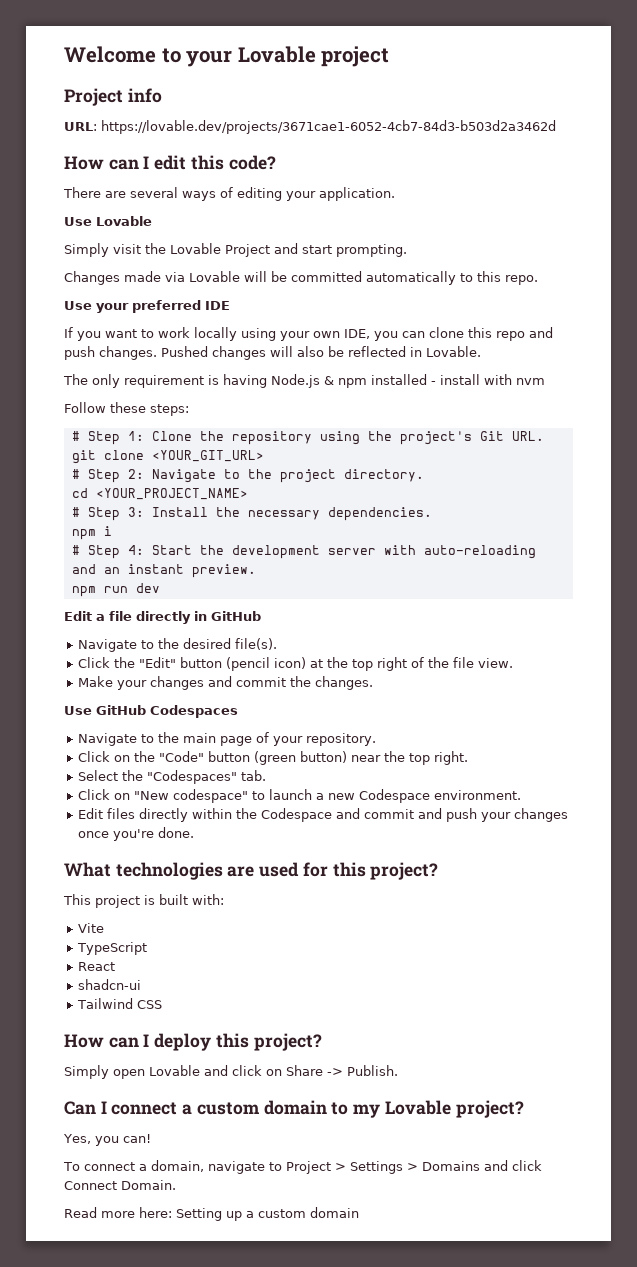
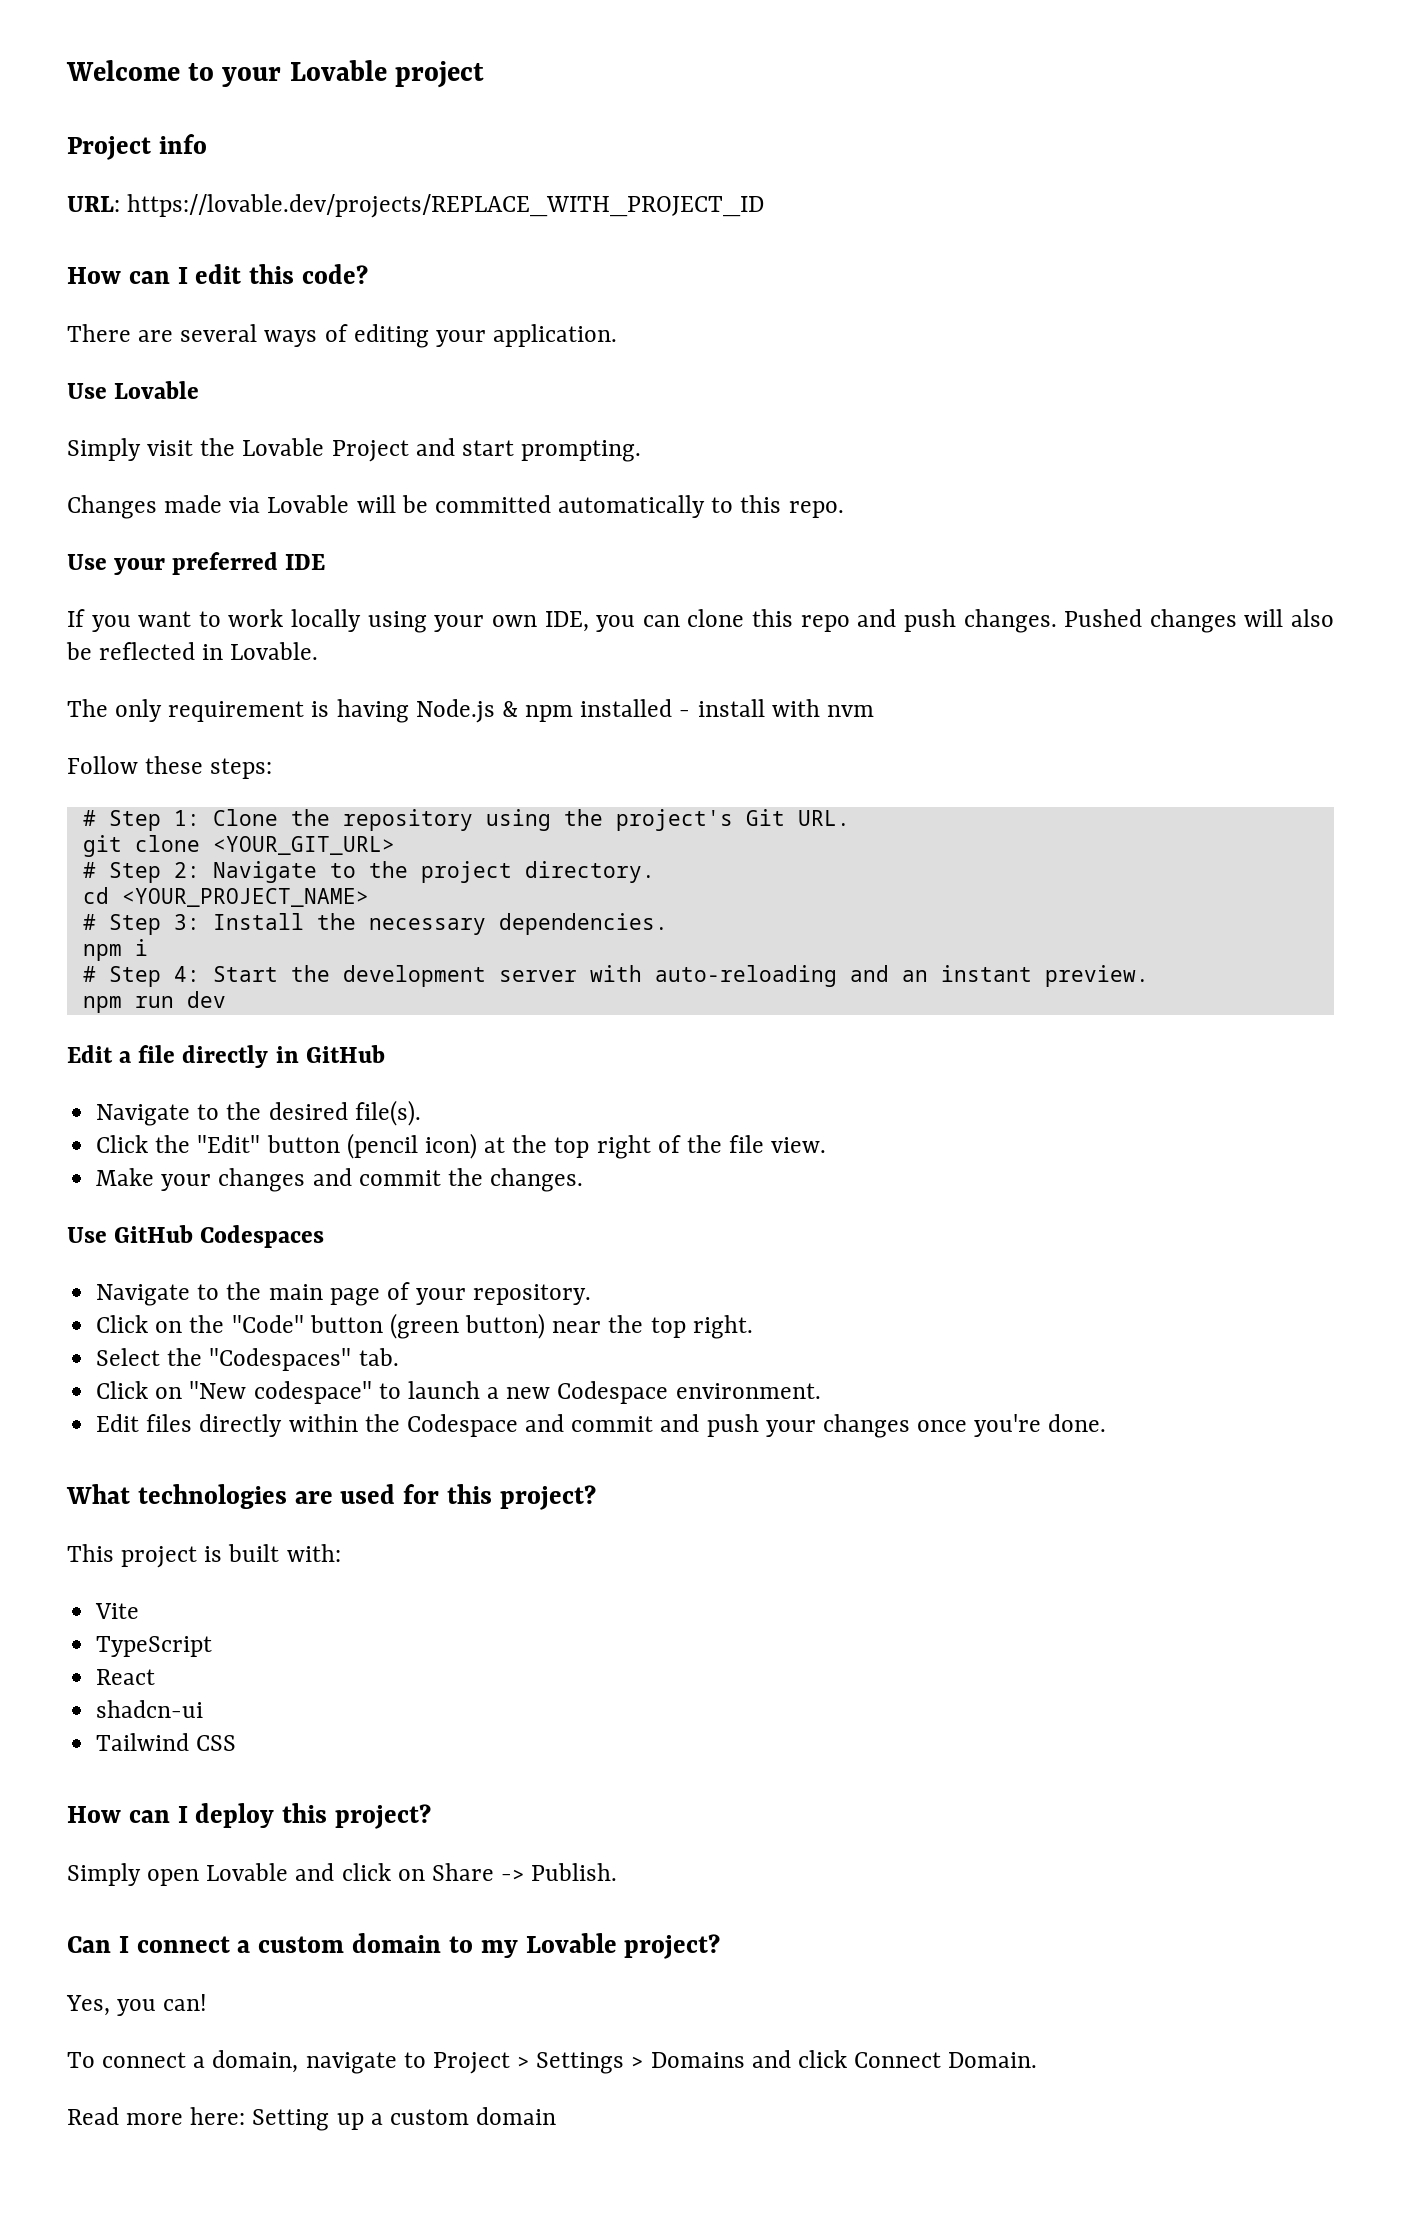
[101,120,556,134] https://lovable.dev/projects/3671cae1-6052-4cb7-84d3-b503d2a3462d -> [127,194,765,218] https://lovable.dev/projects/REPLACE_WITH_PROJECT_ID

